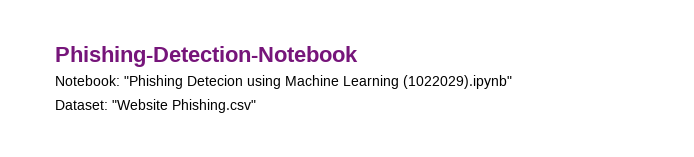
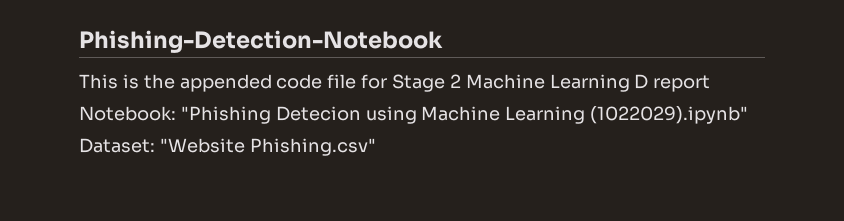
(358, 56) none -> [79,74,711,92] // This is the appended code file for Stage 2 Machine Learning D report

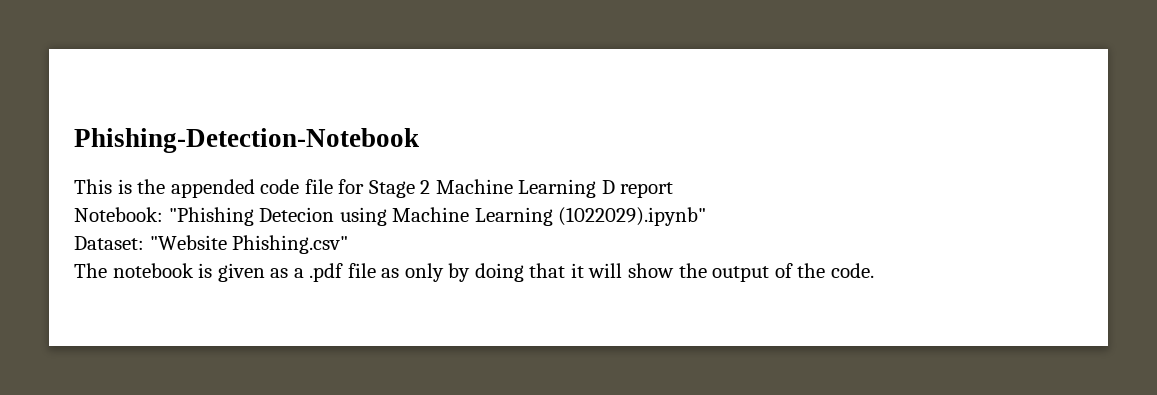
(376, 147) none -> [74,263,874,282] // The notebook is given as a .pdf file as only by doing that it will show the output of the code.

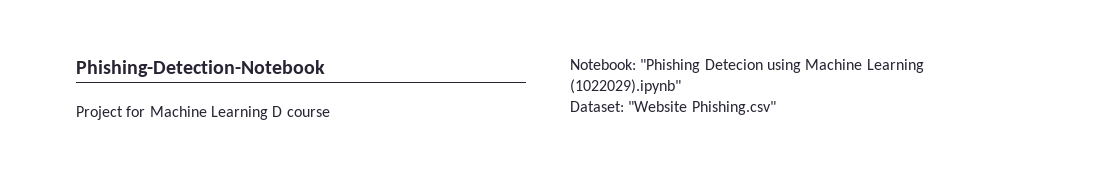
[74,179,431,198] This is the appended code file for Stage 2 -> [76,106,146,120] Project for
[620,182,674,198] report -> [286,109,330,117] course
[74,263,874,282] // The notebook is given as a .pdf file as only by doing that it will show the output of the code. -> (776, 108) none

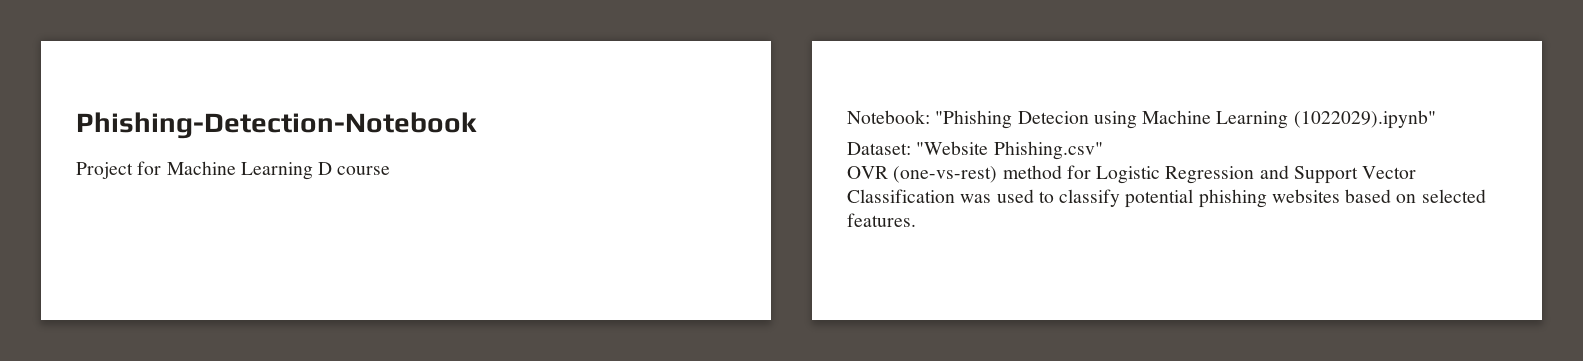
(776, 108) none -> [847,165,1417,184] [847,189,1486,208] [847,213,916,227] // OVR (one-vs-rest) method for Logistic Regression and Support Vector Classification was used to classify potential phishing websites based on selected features.

